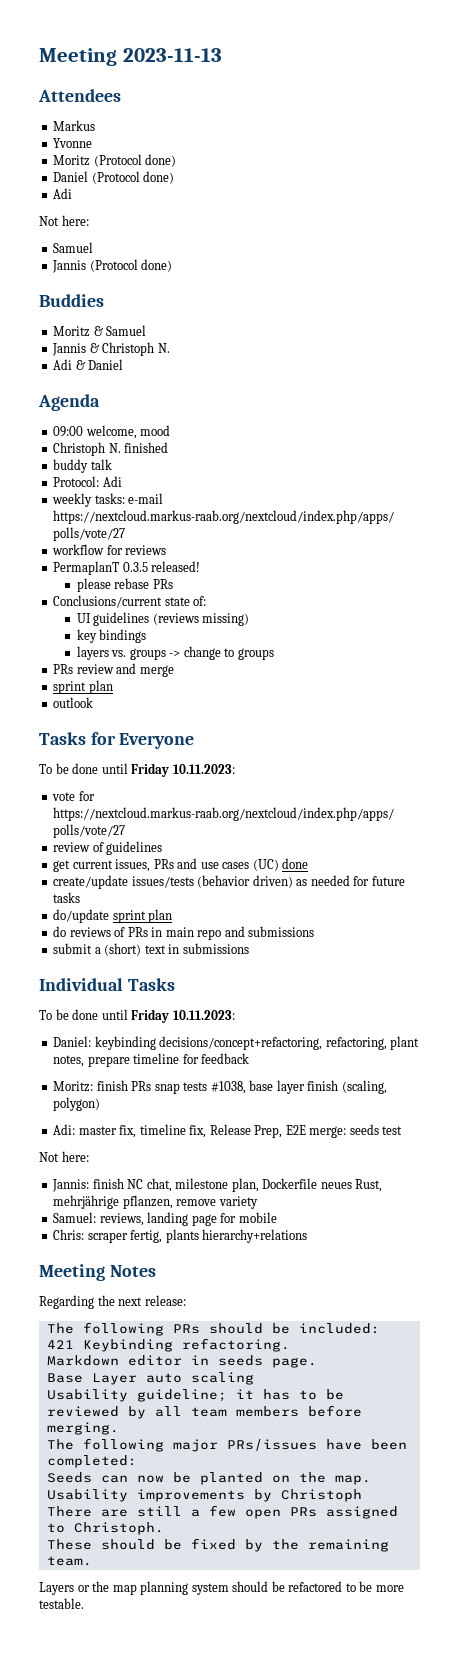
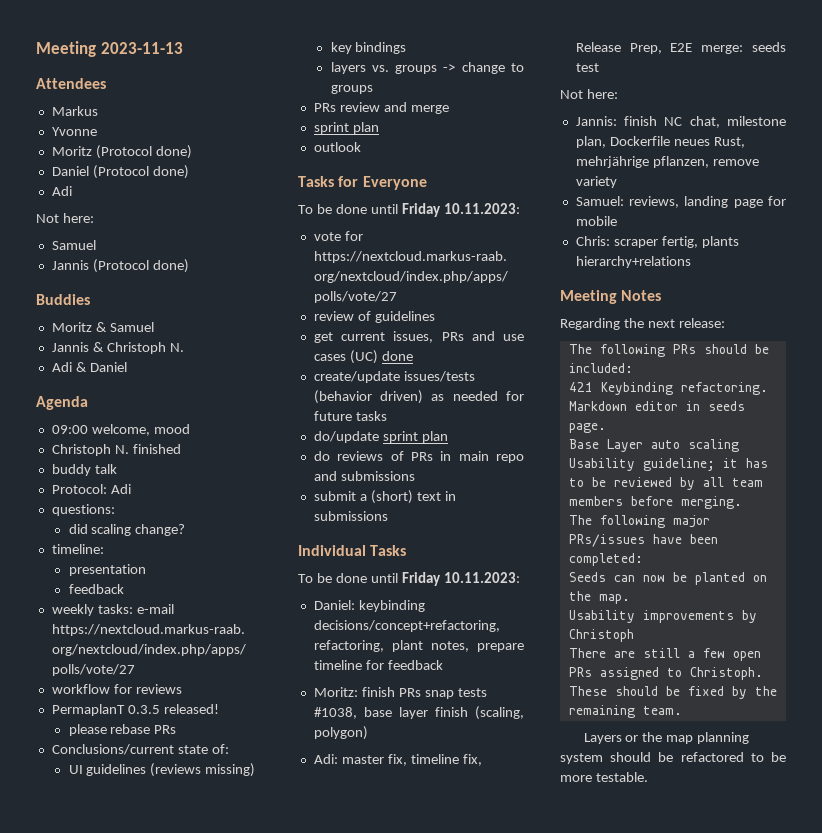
(122, 481) none -> [51,504,115,516] [68,524,186,536] [51,544,104,554] [68,564,146,576] [68,584,124,594] // questions: // did scaling change? // timeline: // presentation // feedback

